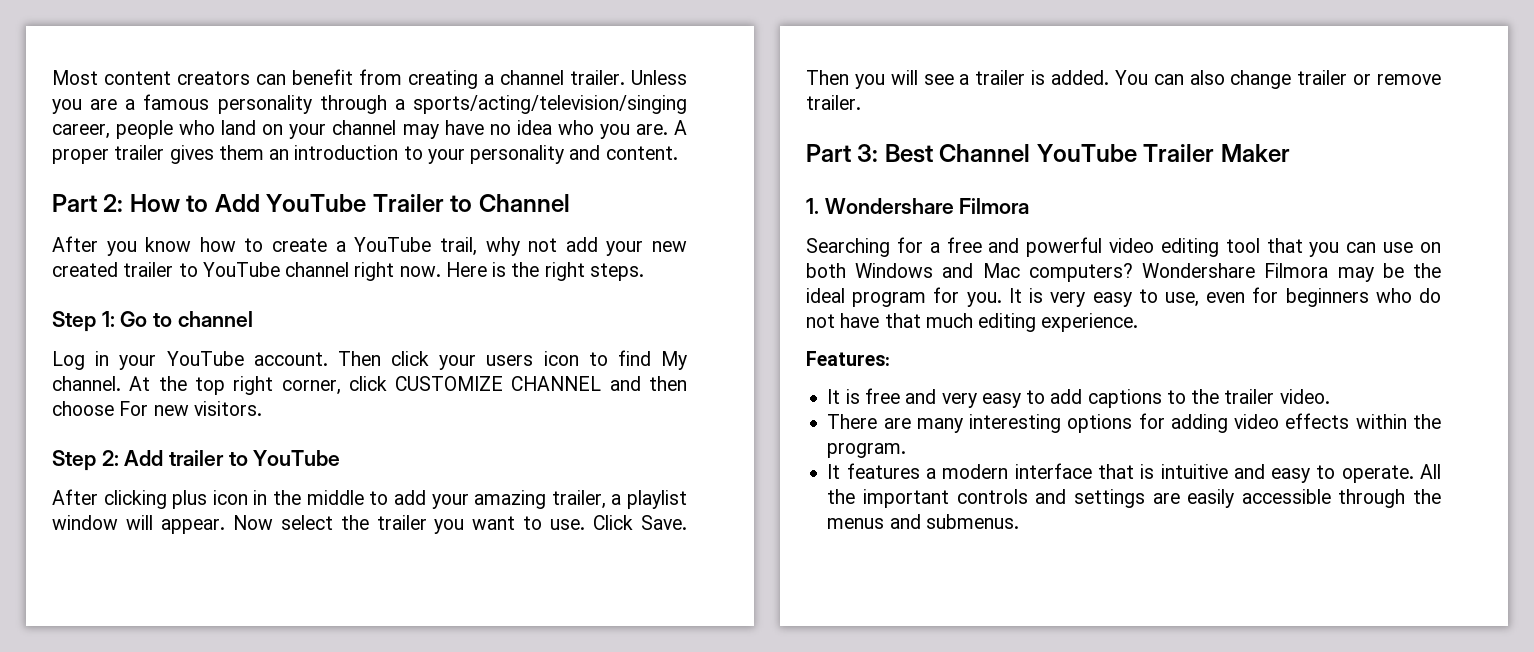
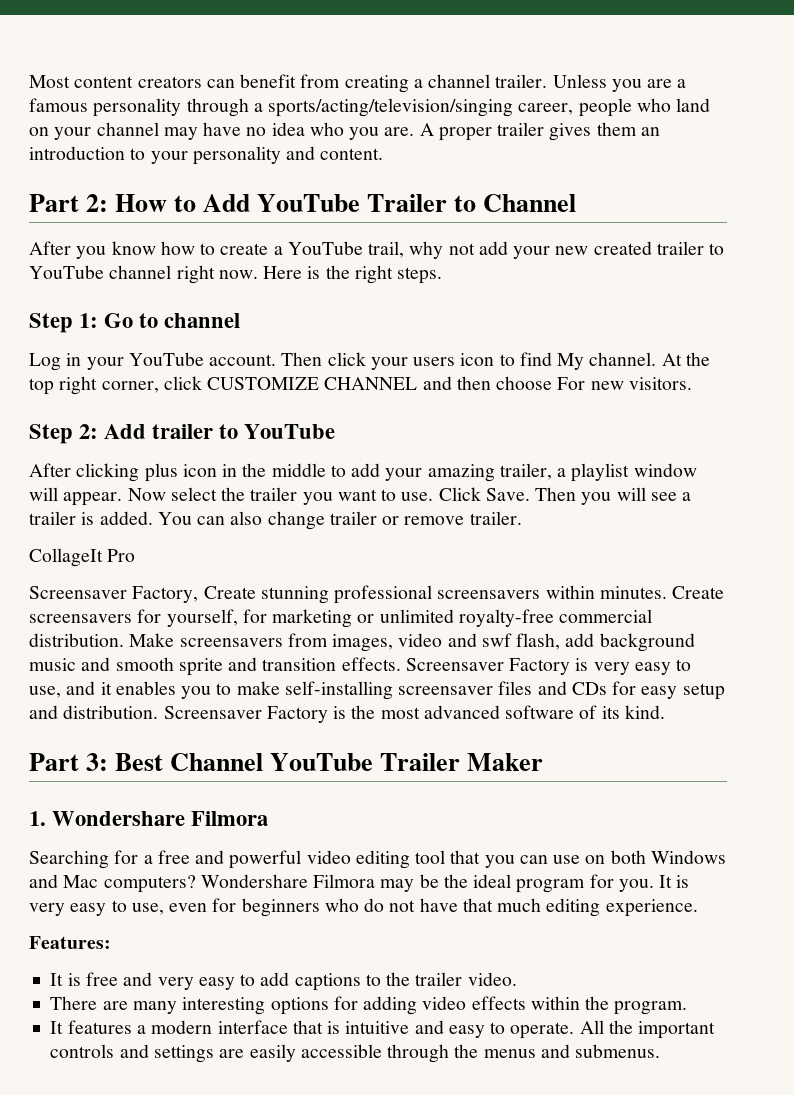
(861, 102) none -> [29,548,136,567] [29,585,725,604] [29,609,653,628] [29,633,695,652] [29,657,692,676] [29,681,725,700] [29,705,665,723] // CollageIt Pro // Screensaver Factory, Create stunning professional screensavers within minutes. Create screensavers for yourself, for marketing or unlimited royalty-free commercial distribution. Make screensavers from images, video and swf flash, add background music and smooth sprite and transition effects. Screensaver Factory is very easy to use, and it enables you to make self-installing screensaver files and CDs for easy setup and distribution. Screensaver Factory is the most advanced software of its kind.

